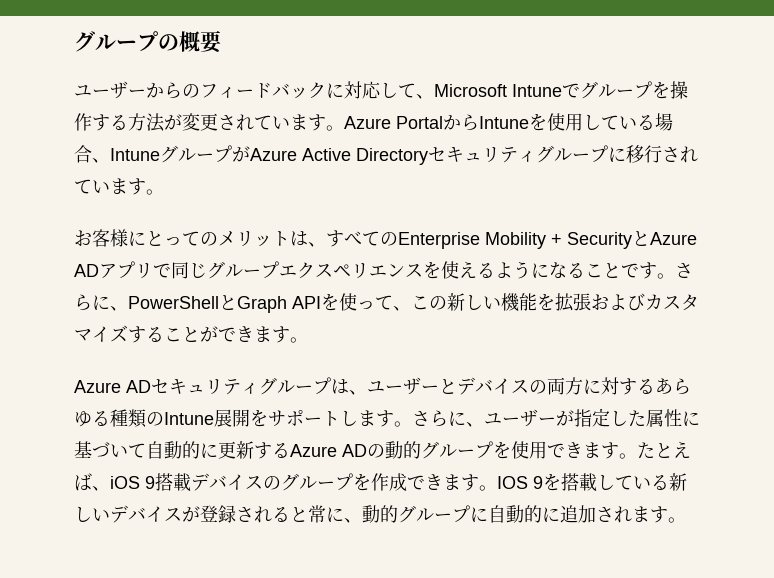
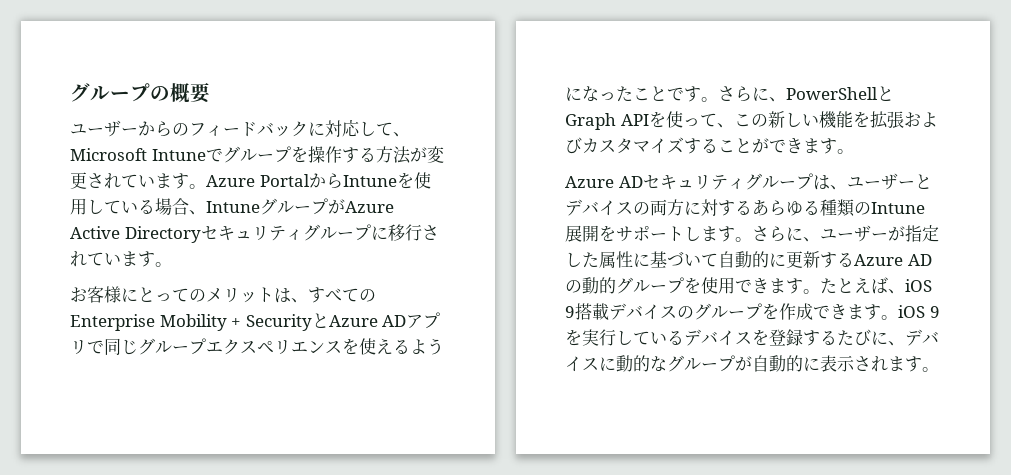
[567,263,585,278] る -> [599,86,633,102] った
[497,473,687,492] [74,505,596,523] IOS 9を搭載している新しいデバイスが登録されると常に、動的グループに自動的に追加 -> [898,305,940,318] [565,329,939,346] [565,355,855,372] iOS 9を実行しているデバイスを登録するたびに、デバイスに動的なグループが自動的に表示

